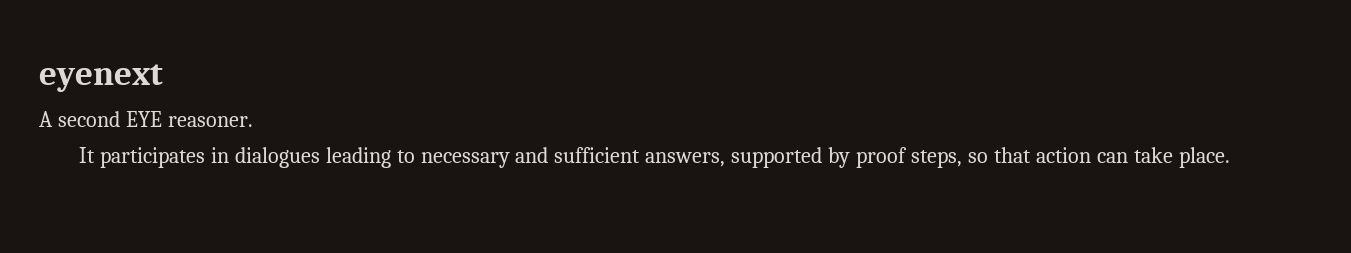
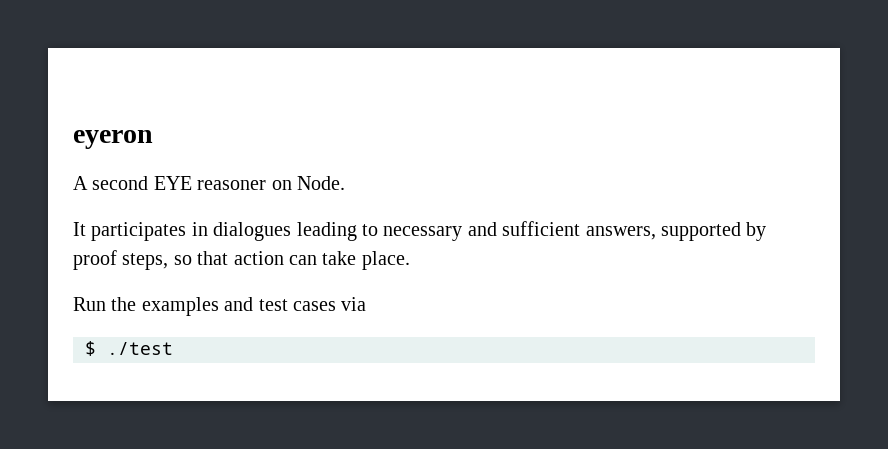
[39,64,163,92] eyenext -> [73,130,153,149] eyeron
[167,116,253,127] reasoner. -> [197,176,345,190] reasoner on Node.
(1230, 157) none -> [73,297,367,316] [85,341,173,356] // Run the examples and test cases via // $ ./test

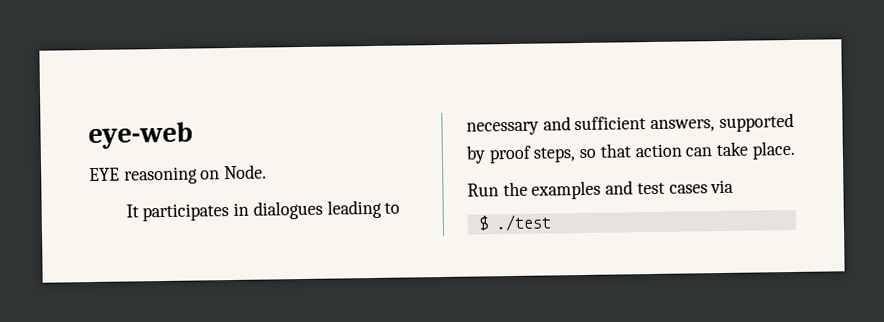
[73,130,153,149] [73,176,267,190] eyeron // A second EYE reasoner -> [88,121,193,150] [89,166,198,185] eye-web // EYE reasoning

